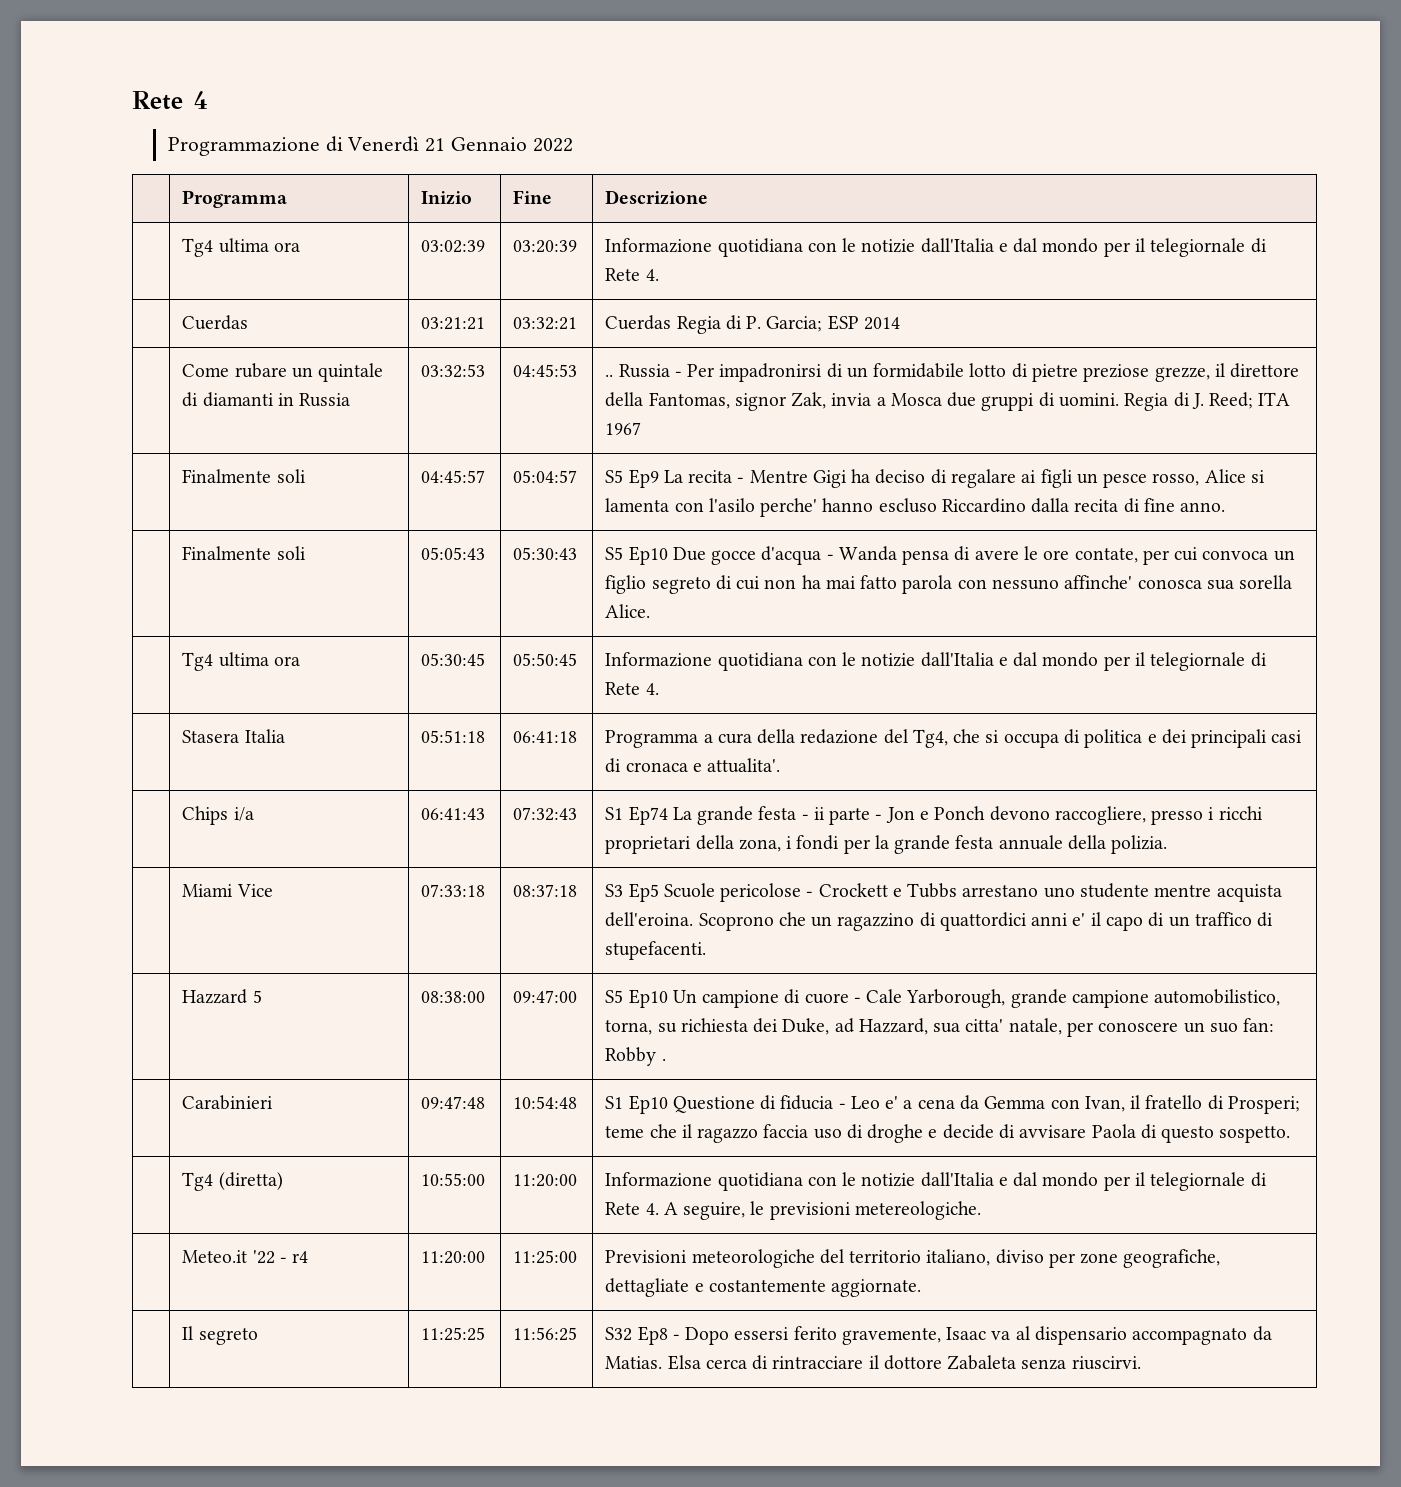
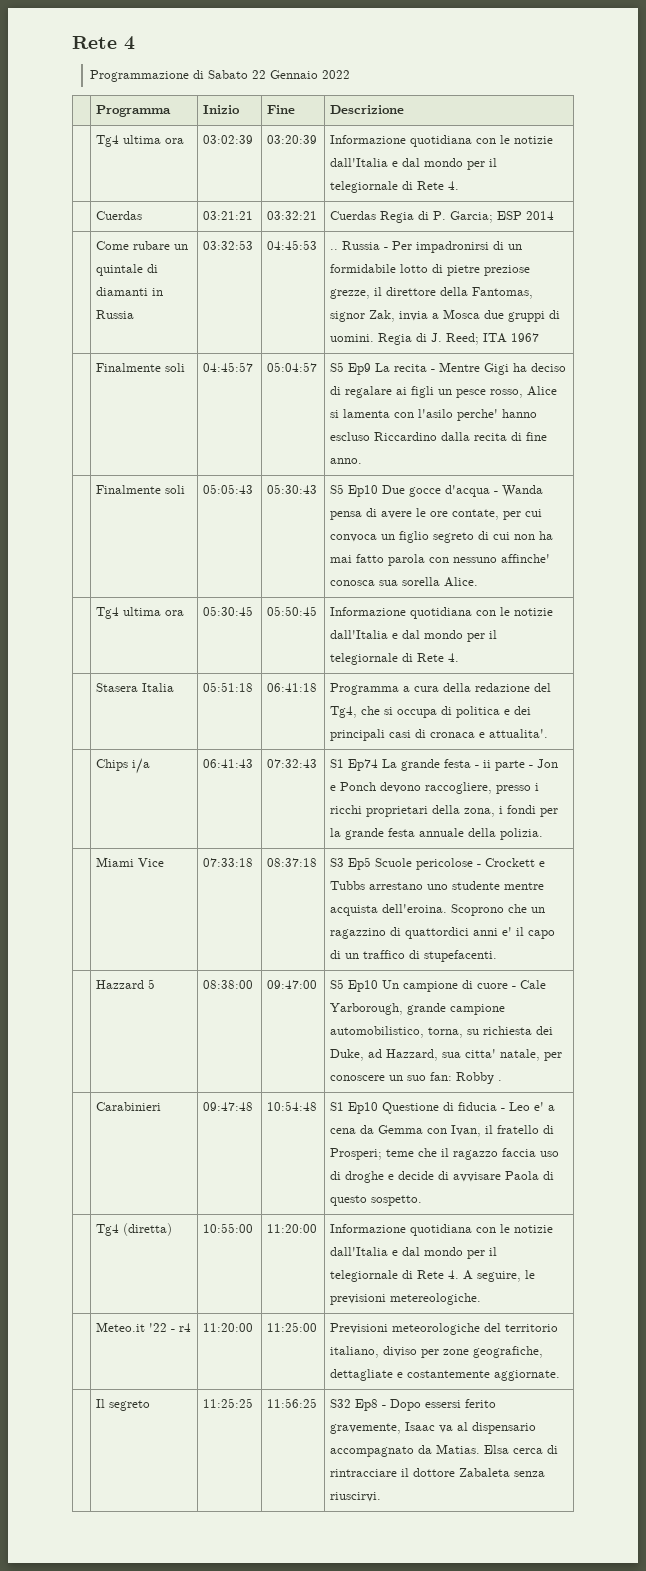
[347,136,446,152] Venerdì 21 -> [208,70,267,79] Sabato 22

